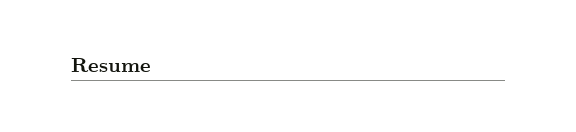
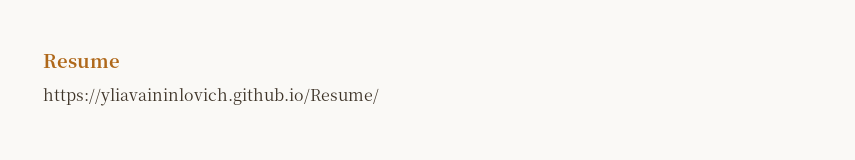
(151, 65) none -> [43,88,379,106] // https://yliavaininlovich.github.io/Resume/

